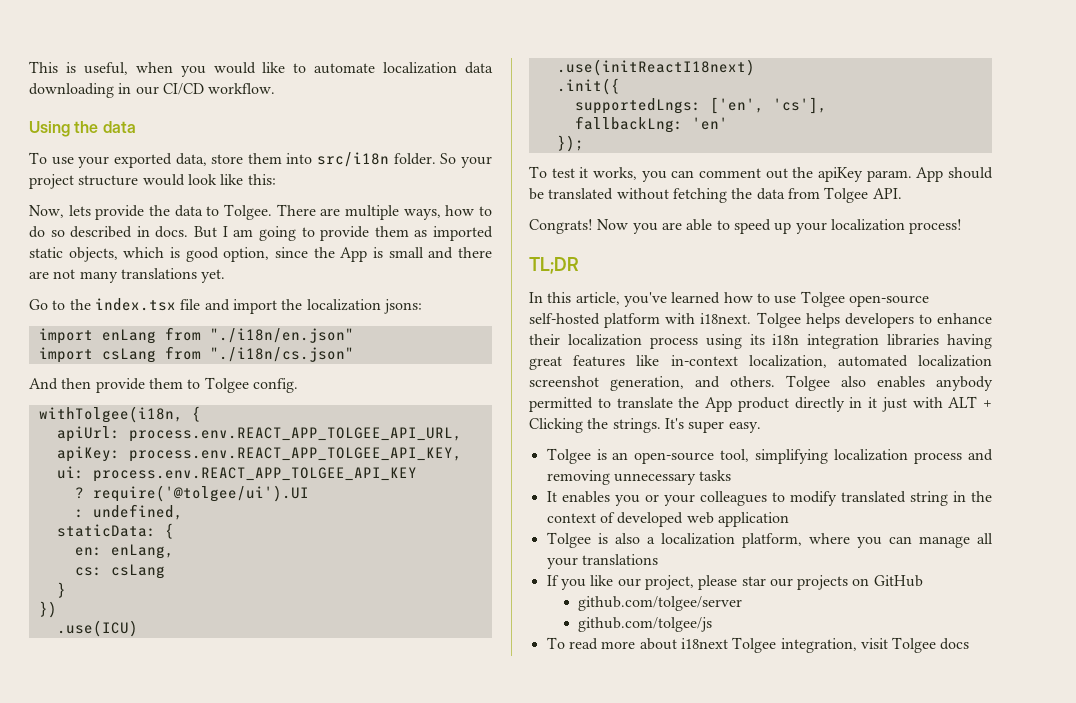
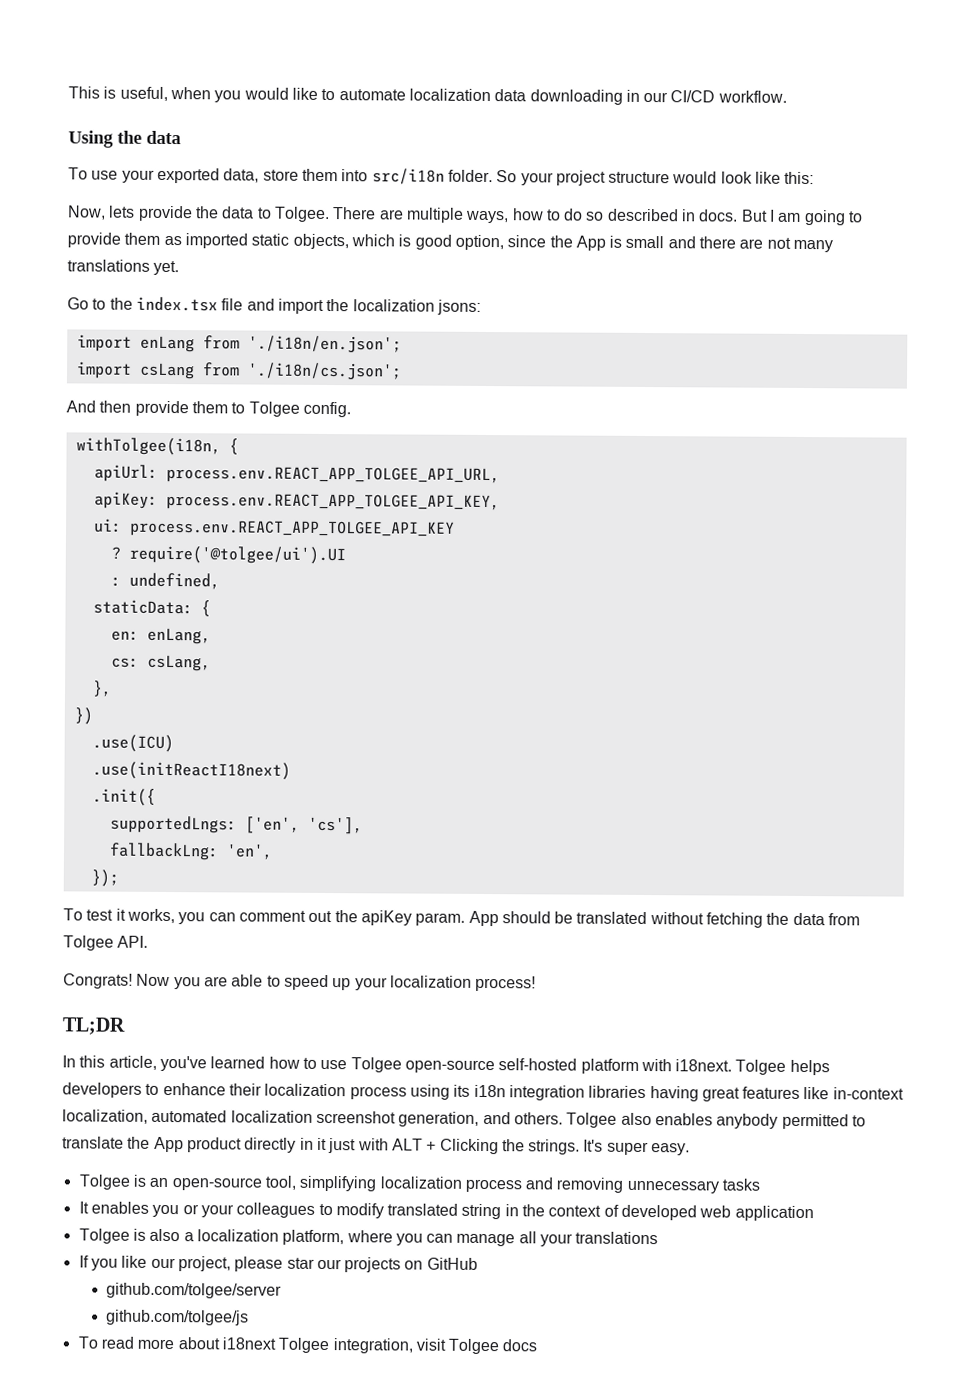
[209,328,354,343] "./i18n/en.json" -> [247,335,402,354] './i18n/en.json';
[209,347,354,362] "./i18n/cs.json" -> [246,362,402,381] './i18n/cs.json';
[110,564,165,579] [56,582,66,598] csLang // } -> [146,654,211,672] [91,680,112,697] csLang, // },
[691,117,728,130] 'en' -> [225,843,273,860] 'en',

